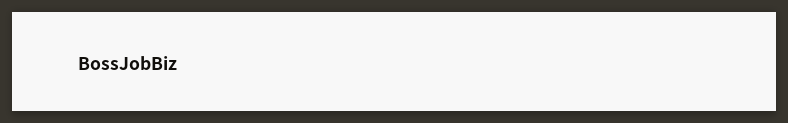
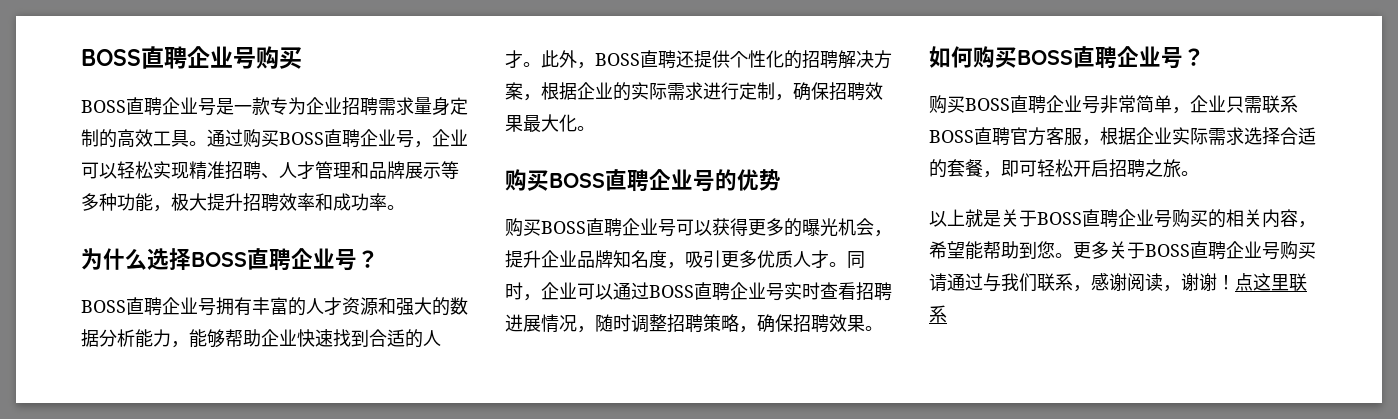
[78,56,177,70] BossJobBiz -> [81,46,302,69] [81,97,468,116] [81,129,468,148] [81,161,459,180] [81,193,405,212] [81,248,379,271] [81,297,468,316] [81,329,441,348] [505,50,892,69] [505,82,883,101] [505,114,595,132] [505,169,781,192] [505,218,892,237] [505,250,865,269] [505,282,892,301] [505,314,883,333] [929,46,1205,69] [929,95,1298,114] [929,127,1316,146] [929,159,1199,178] [929,209,1316,228] [929,241,1316,260] [929,273,1307,292] [929,305,947,323] BOSS直聘企业号购买 // BOSS直聘企业号是一款专为企业招聘需求量身定制的高效工具。通过购买BOSS直聘企业号，企业可以轻松实现精准招聘、人才管理和品牌展示等多种功能，极大提升招聘效率和成功率。 // 为什么选择BOSS直聘企业号？ // BOSS直聘企业号拥有丰富的人才资源和强大的数据分析能力，能够帮助企业快速找到合适的人才。此外，BOSS直聘还提供个性化的招聘解决方案，根据企业的实际需求进行定制，确保招聘效果最大化。 // 购买BOSS直聘企业号的优势 // 购买BOSS直聘企业号可以获得更多的曝光机会，提升企业品牌知名度，吸引更多优质人才。同时，企业可以通过BOSS直聘企业号实时查看招聘进展情况，随时调整招聘策略，确保招聘效果。 // 如何购买BOSS直聘企业号？ // 购买BOSS直聘企业号非常简单，企业只需联系BOSS直聘官方客服，根据企业实际需求选择合适的套餐，即可轻松开启招聘之旅。 // 以上就是关于BOSS直聘企业号购买的相关内容，希望能帮助到您。更多关于BOSS直聘企业号购买请通过与我们联系，感谢阅读，谢谢！点这里联系

